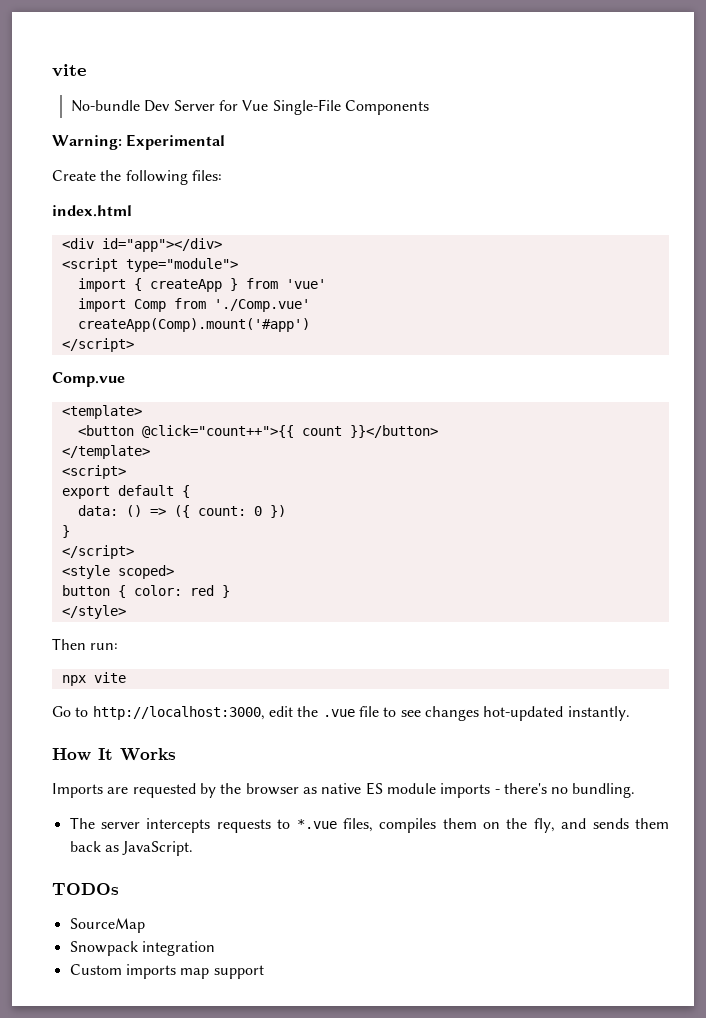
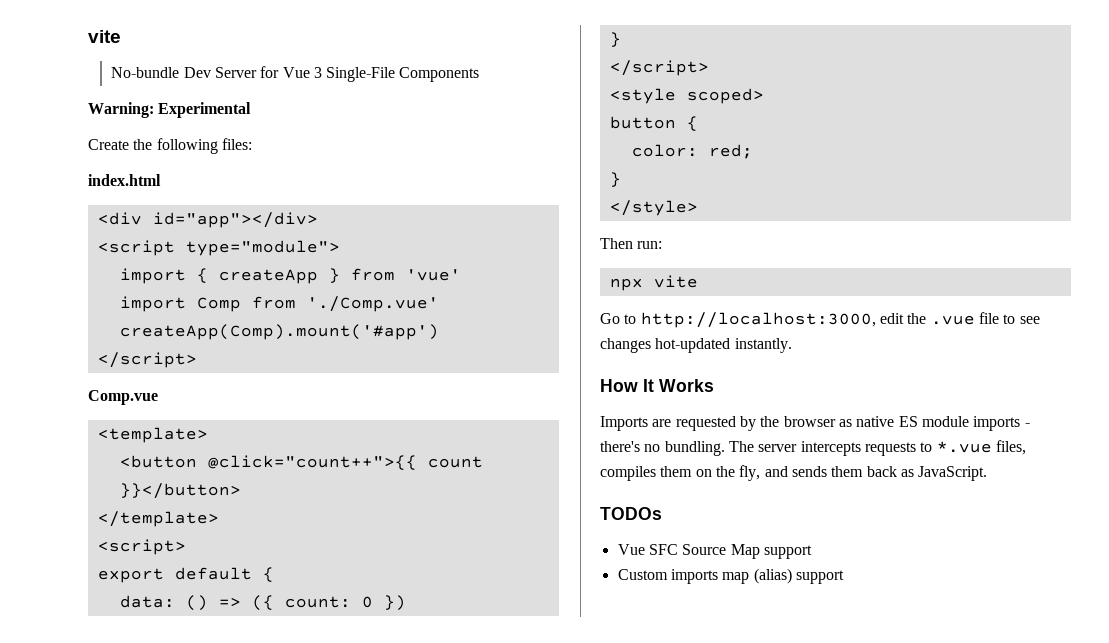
(269, 105) none -> [313,67,322,78] 3
[133,585,214,596] color: red -> [631,144,753,159] // color: red; //
(636, 790) // -> (725, 448) none
[69,918,145,933] [69,941,215,956] SourceMap // Snowpack integration -> [617,544,812,559] Vue SFC Source Map support
(210, 973) none -> [753,568,792,584] (alias)

